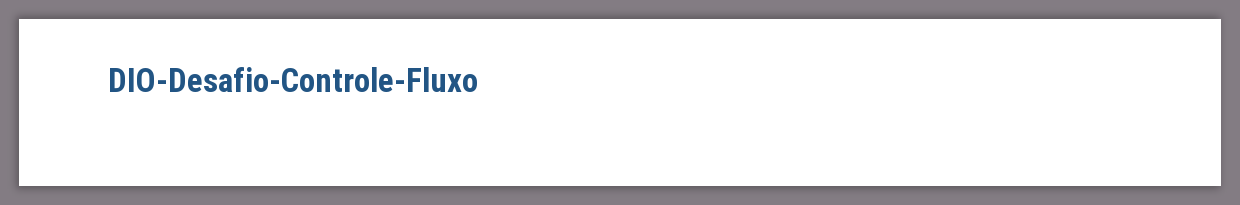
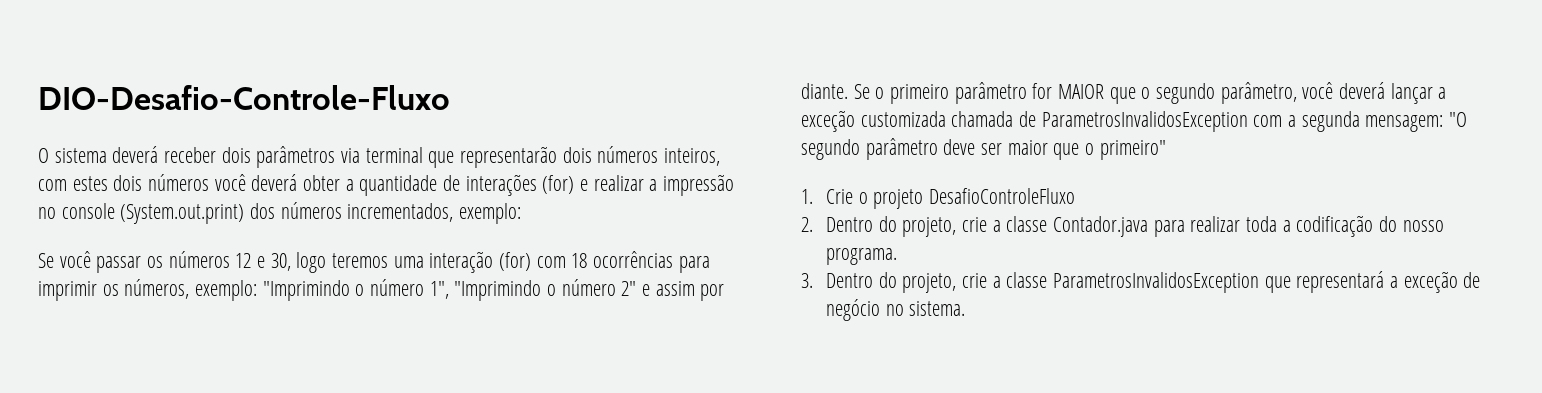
(478, 79) none -> [38,146,721,168] [38,174,735,196] [38,202,522,224] [38,251,710,273] [38,279,725,301] [801,82,1447,104] [801,110,1468,132] [801,138,1166,160] [801,188,1076,209] [801,215,1444,237] [826,248,898,265] [801,271,1481,293] [826,299,966,321] // O sistema deverá receber dois parâmetros via terminal que representarão dois números inteiros, com estes dois números você deverá obter a quantidade de interações (for) e realizar a impressão no console (System.out.print) dos números incrementados, exemplo: // Se você passar os números 12 e 30, logo teremos uma interação (for) com 18 ocorrências para imprimir os números, exemplo: "Imprimindo o número 1", "Imprimindo o número 2" e assim por diante. Se o primeiro parâmetro for MAIOR que o segundo parâmetro, você deverá lançar a exceção customizada chamada de ParametrosInvalidosException com a segunda mensagem: "O segundo parâmetro deve ser maior que o primeiro" // 1. Crie o projeto DesafioControleFluxo // 2. Dentro do projeto, crie a classe Contador.java para realizar toda a codificação do nosso programa. // 3. Dentro do projeto, crie a classe ParametrosInvalidosException que representará a exceção de negócio no sistema.

